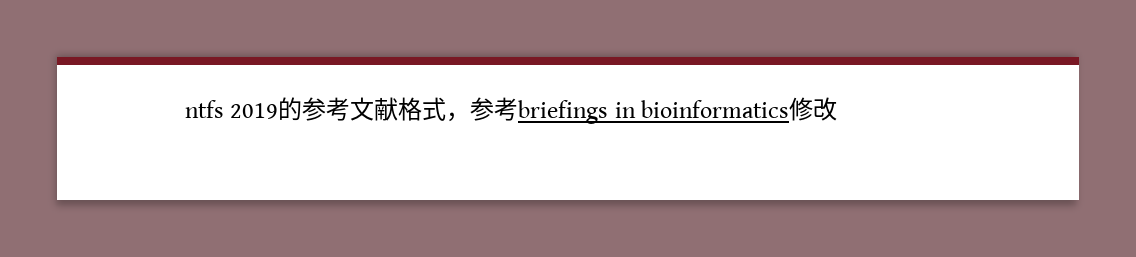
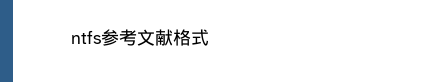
[230,97,303,121] 2019的 -> (101, 37) none
[446,97,838,124] ，参考briefings in bioinformatics修改 -> (209, 37) none

